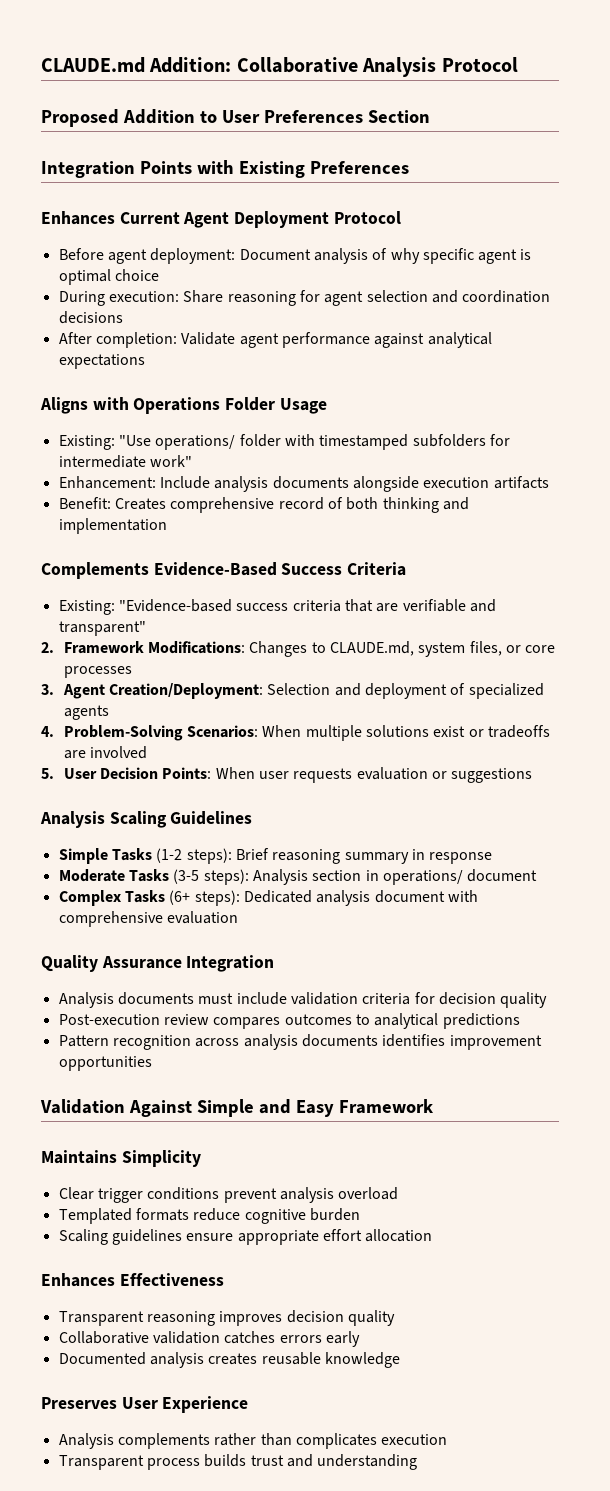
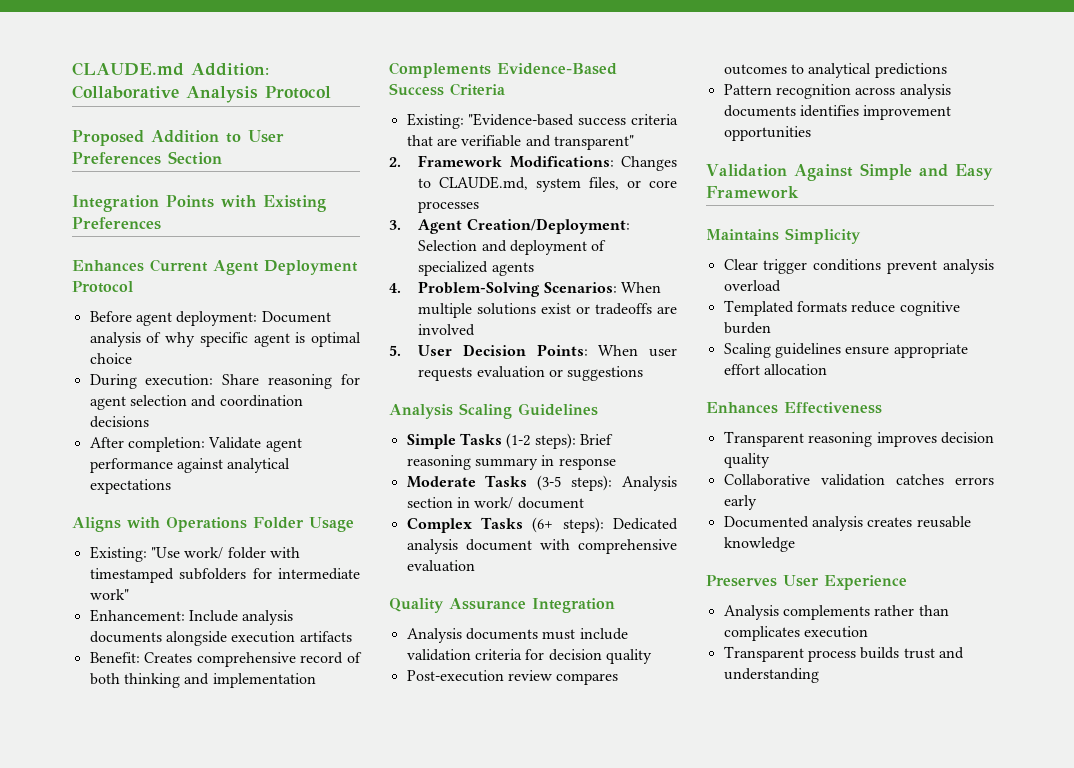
[155,435,236,450] operations/ -> [184,547,224,559] work/
[382,870,463,885] operations/ -> [474,497,514,509] work/

